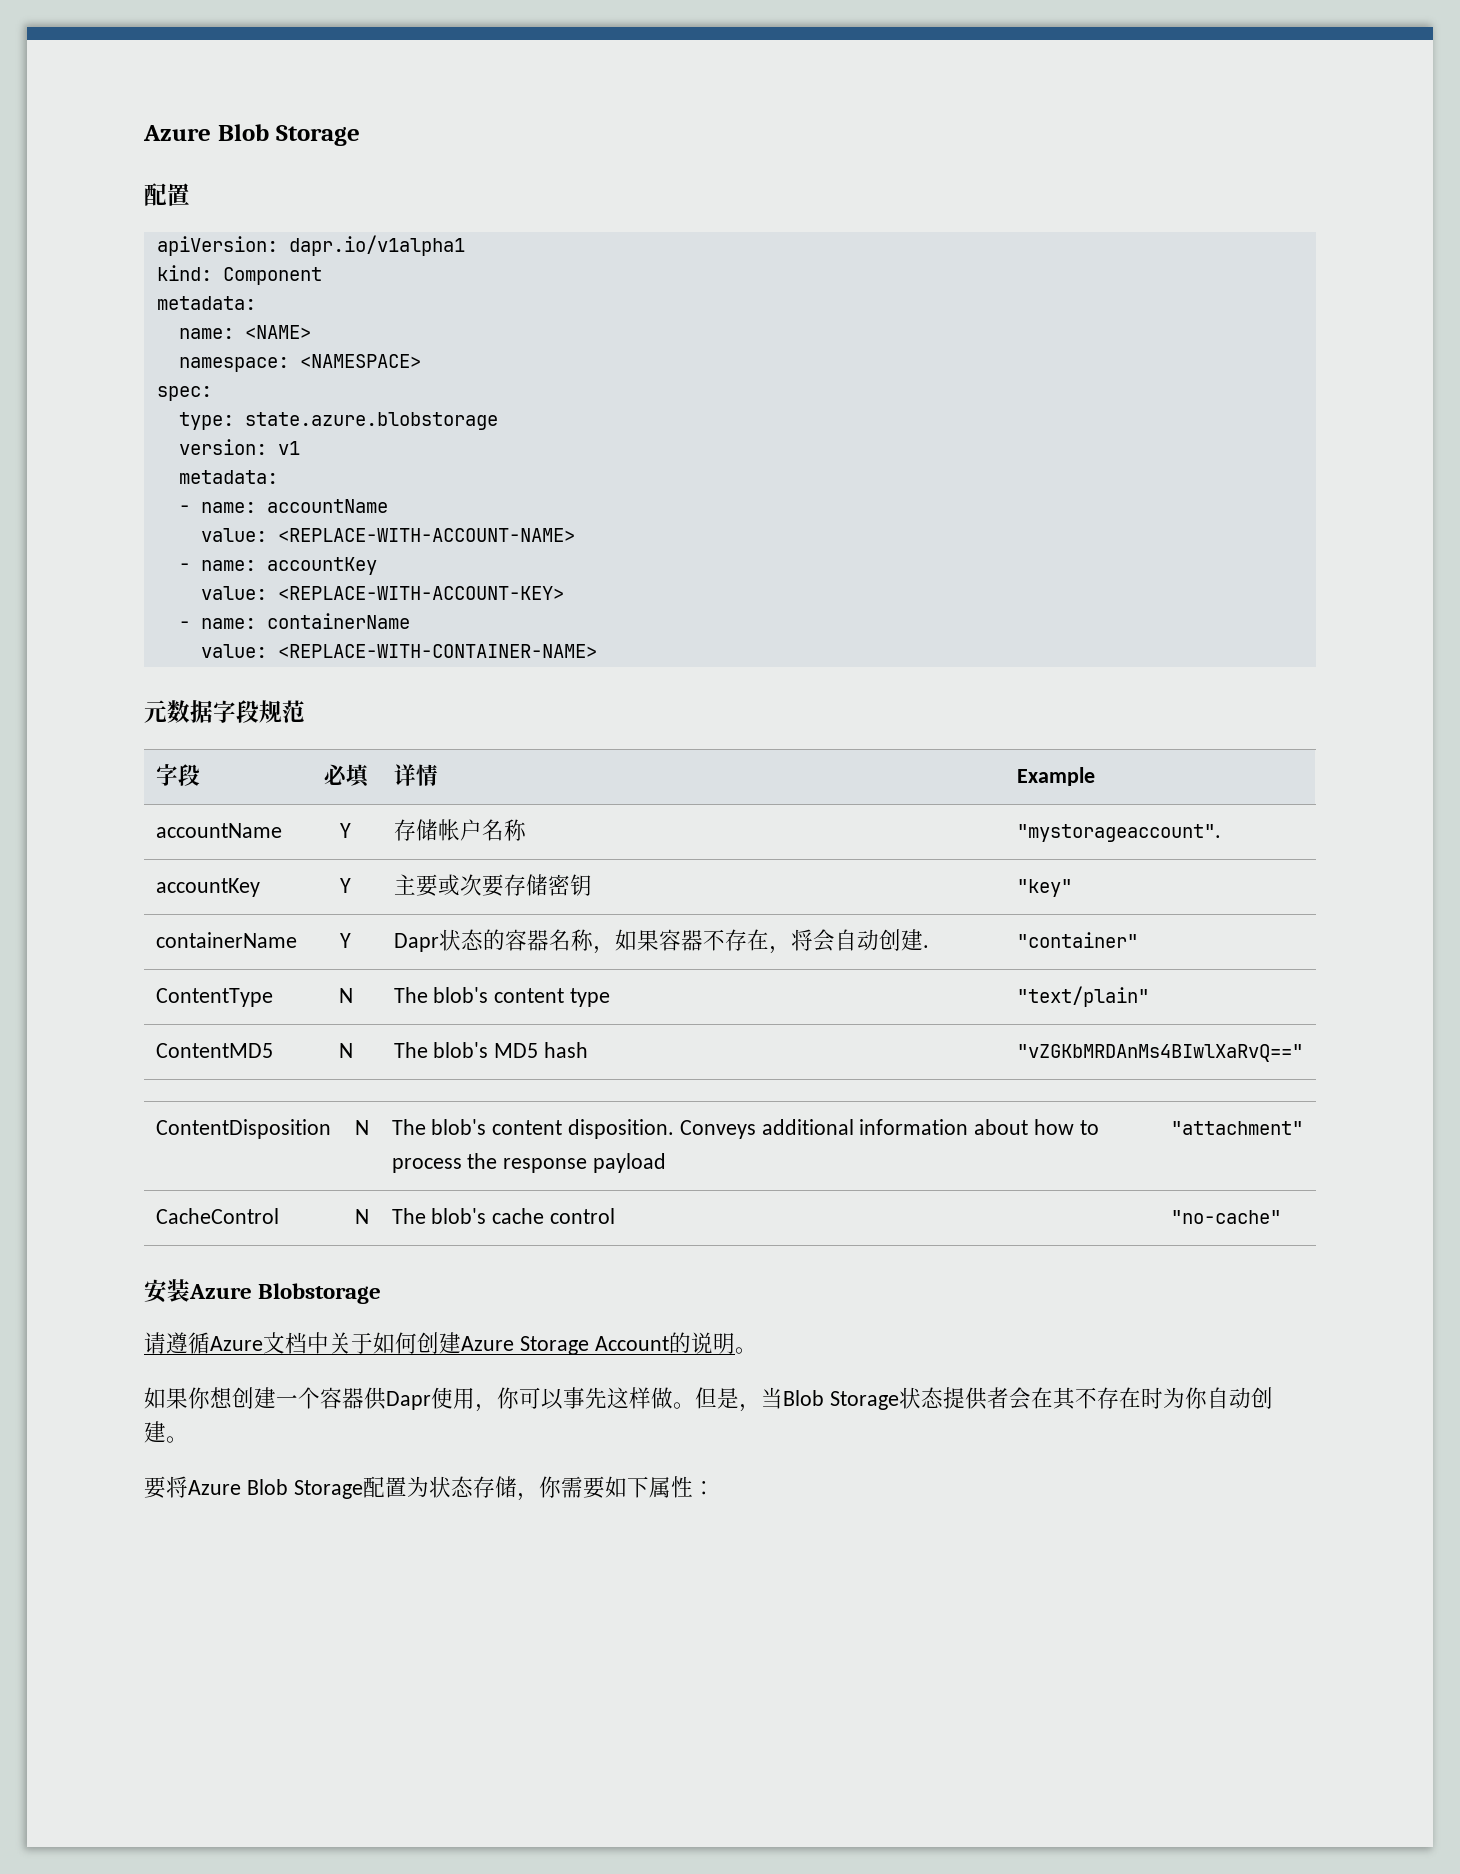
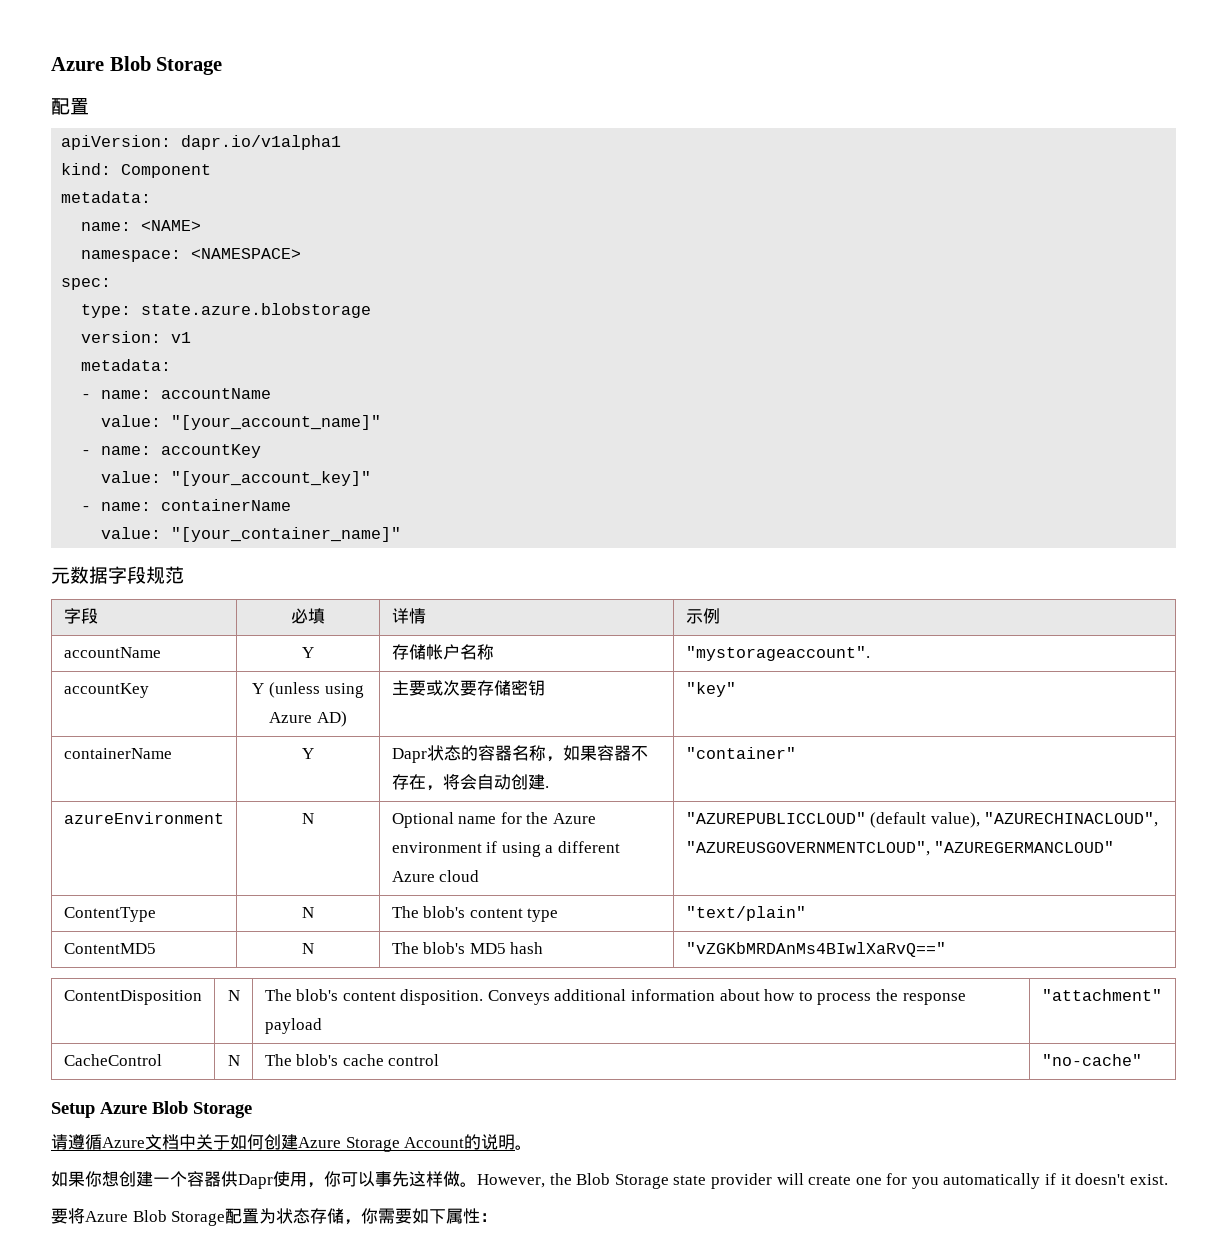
[277,528,575,542] <REPLACE-WITH-ACCOUNT-NAME> -> [171,415,382,430] "[your_account_name]"
[277,586,564,600] <REPLACE-WITH-ACCOUNT-KEY> -> [171,471,372,486] "[your_account_key]"
[277,644,597,658] <REPLACE-WITH-CONTAINER-NAME> -> [171,527,402,542] "[your_container_name]"
[1016,767,1095,786] Example -> [685,608,720,624] 示例
(351, 885) none -> [269,682,364,698] [269,711,347,727] (unless using Azure AD)
(1138, 940) none -> [63,812,224,824] [302,813,314,824] [391,812,596,828] [391,841,620,857] [391,870,480,882] [685,812,1159,828] [685,841,1115,856] // azureEnvironment | N | Optional name for the Azure environment if using a different Azure cloud | "AZUREPUBLICCLOUD" (default value), "AZURECHINACLOUD", "AZUREUSGOVERNMENTCLOUD", "AZUREGERMANCLOUD"
[144,1279,382,1304] 安装Azure Blobstorage -> [51,1101,252,1118] Setup Azure Blob Storage
[695,1387,1273,1412] [144,1421,188,1443] 但是，当Blob Storage状态提供者会在其不存在时为你自动创建。 -> [477,1173,1168,1189] However, the Blob Storage state provider will create one for you automatically if it doesn't exist.

